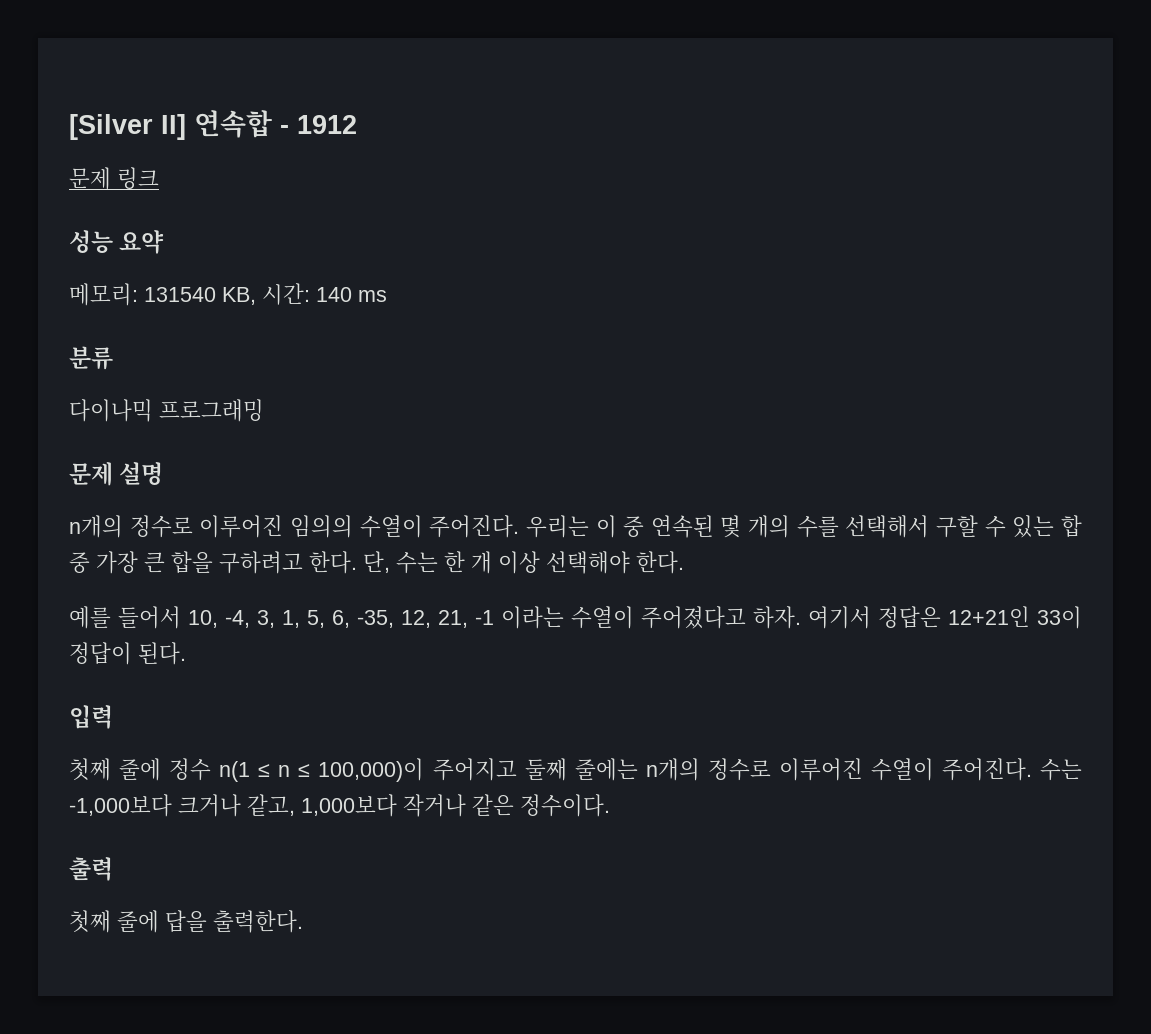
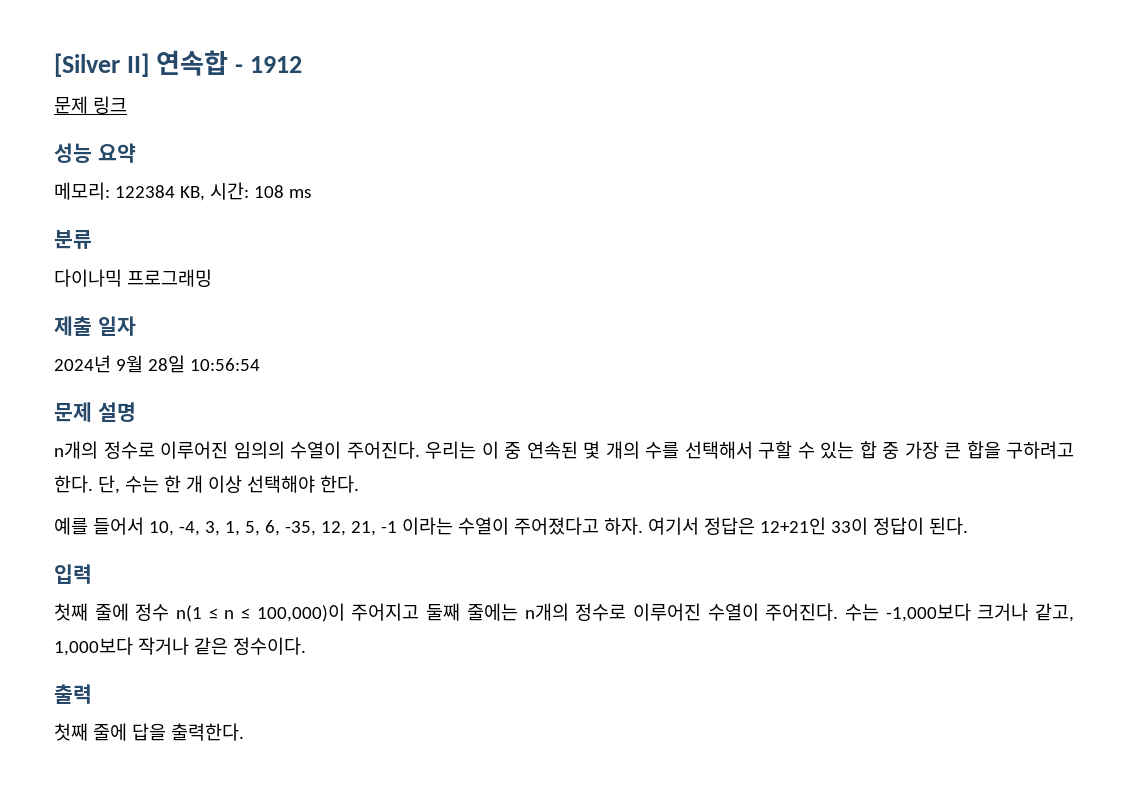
[144,287,216,302] 131540 -> [114,185,175,198] 122384
[316,287,352,302] 140 -> [253,185,284,198] 108
(264, 410) none -> [54,316,136,336] [54,355,260,373] // 제출 일자 // 2024년 9월 28일 10:56:54

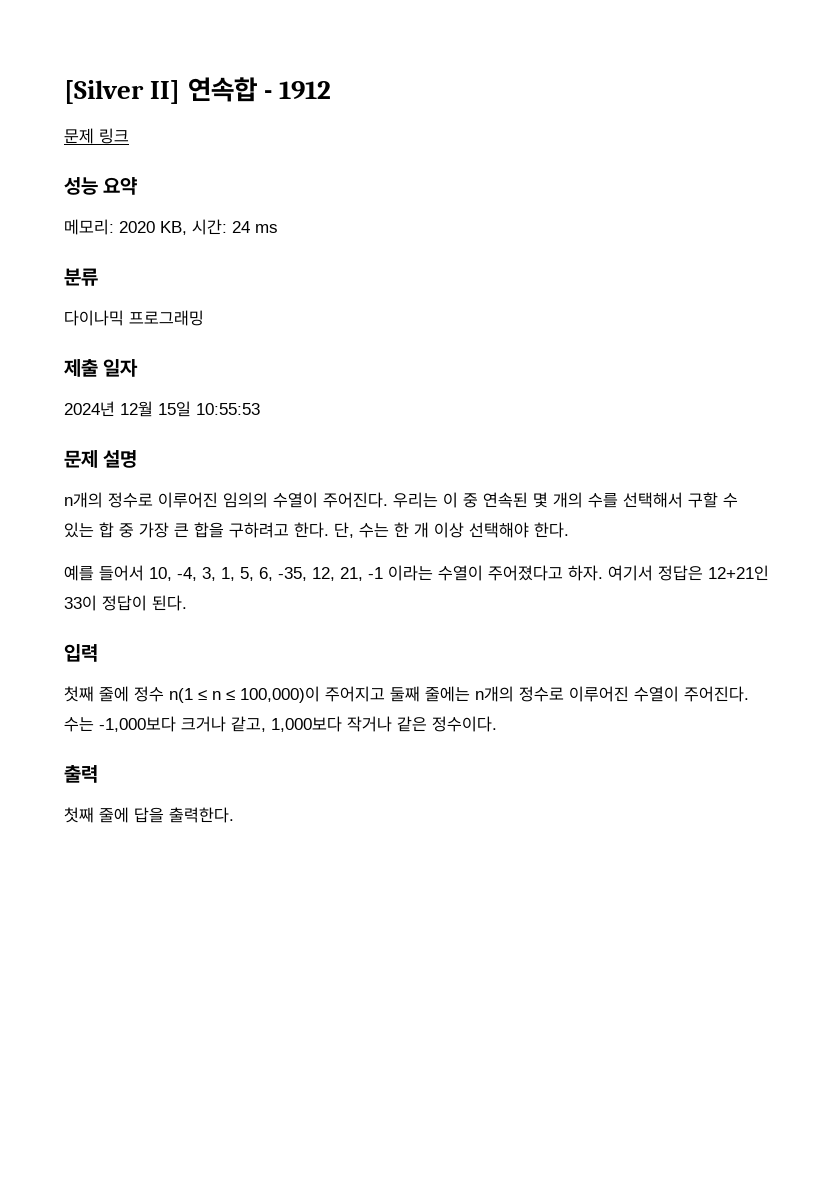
[114,185,175,198] 122384 -> [119,221,155,233] 2020
[253,185,284,198] 108 -> [232,221,250,233] 24
[115,355,260,373] 9월 28일 10:56:54 -> [120,401,260,417] 12월 15일 10:55:53

